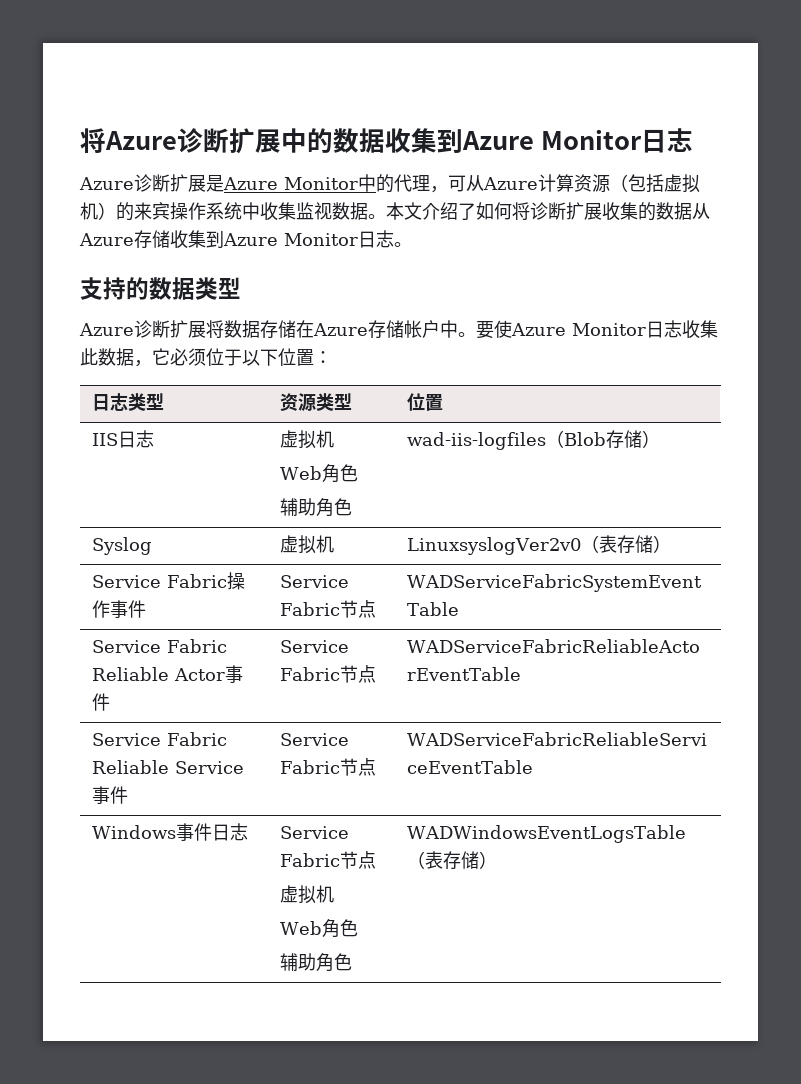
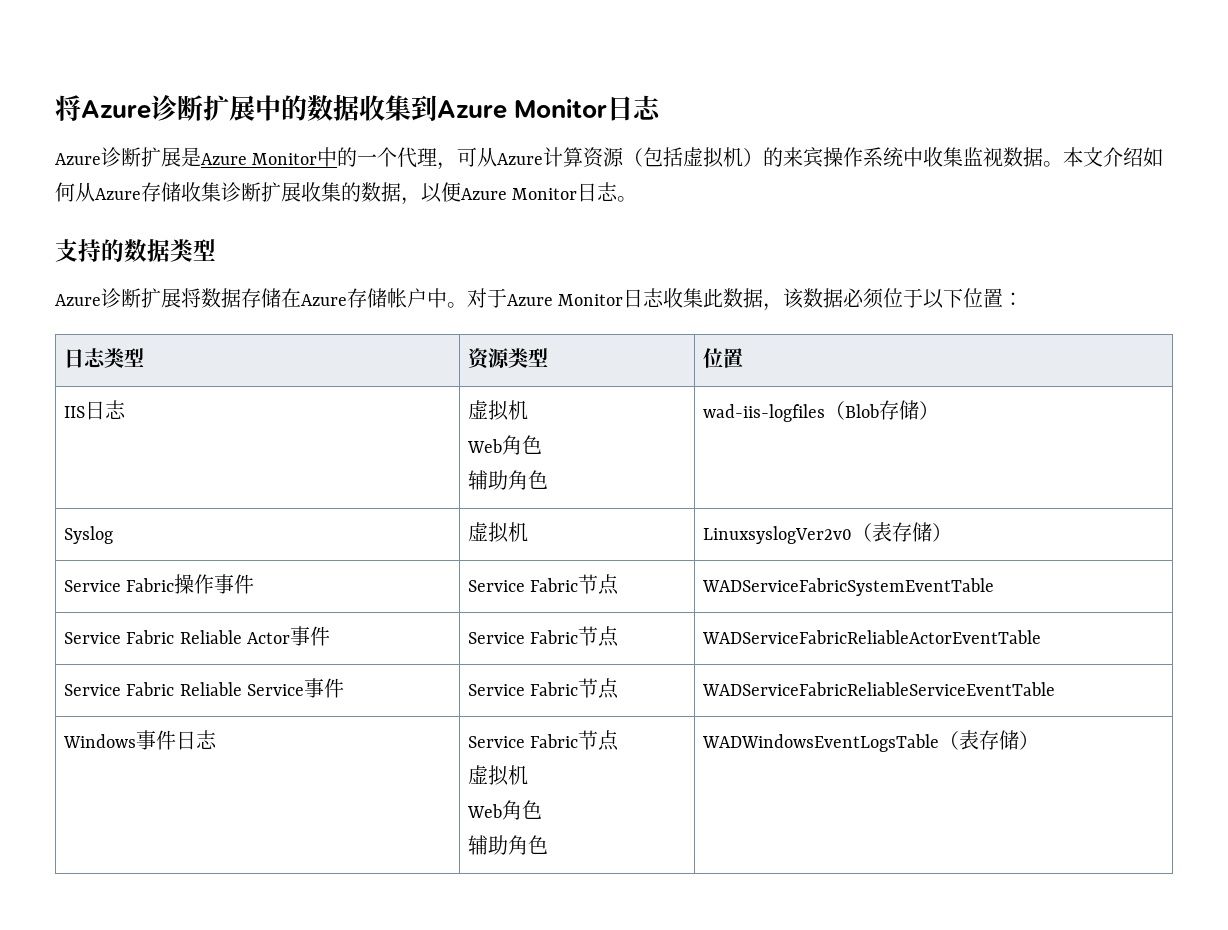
(394, 183) none -> [357,147,398,167] 一个
[458,202,530,220] 了如何将 -> [1143,147,1164,167] [55,182,221,202] 如何从Azure存储收集
[692,203,710,219] [79,230,224,249] 从Azure存储收集到 -> [401,182,461,205] ，以便
[476,320,512,339] 要使 -> [467,288,507,308] 对于
[152,348,170,365] 它 -> [783,288,844,309] 该数据

